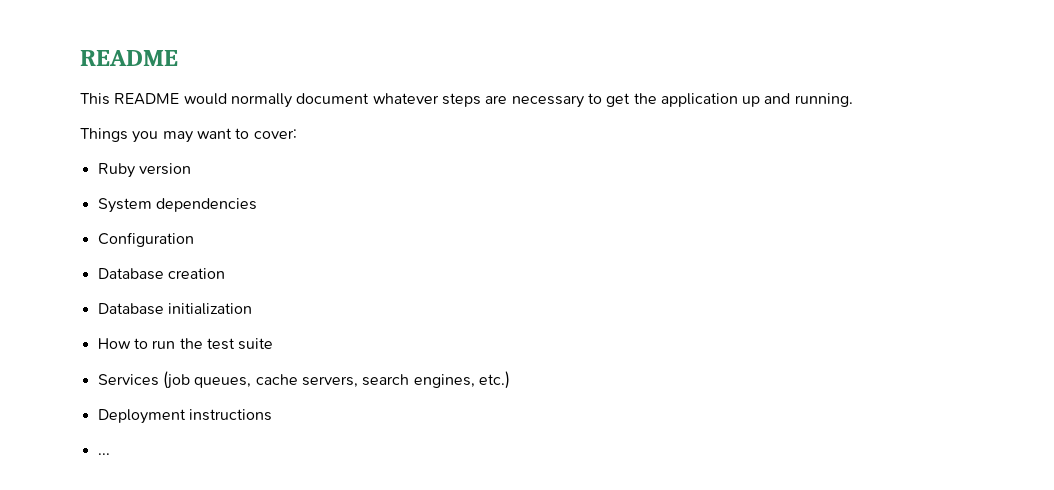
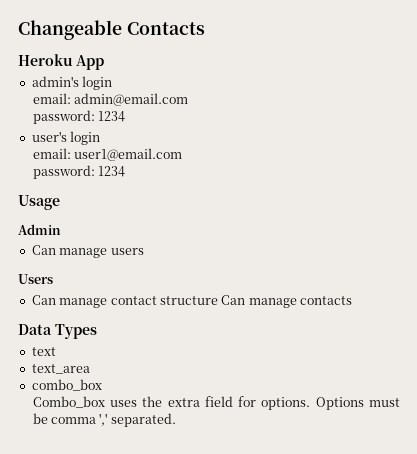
[80,50,178,66] [80,93,853,108] [80,128,297,143] [97,163,191,178] [97,198,257,213] [97,232,194,247] [97,268,225,280] [97,303,252,315] [97,338,274,350] [97,371,510,389] [97,409,272,424] [97,453,110,455] README // This README would normally document whatever steps are necessary to get the application up and running. // Things you may want to cover: // Ruby version // System dependencies // Configuration // Database creation // Database initialization // How to run the test suite // Services (job queues, cache servers, search engines, etc.) // Deployment instructions // ... -> [18,20,205,40] [18,54,104,70] [31,76,113,90] [32,93,189,106] [32,110,126,124] [31,131,101,145] [32,148,183,161] [32,165,126,179] [18,195,60,210] [18,224,61,235] [31,245,144,258] [18,274,53,284] [31,295,352,308] [18,324,97,339] [31,347,56,356] [31,364,90,374] [31,379,102,391] [32,396,400,410] [32,413,176,427] Changeable Contacts // Heroku App // admin's login // email: admin@email.com // password: 1234 // user's login // email: user1@email.com // password: 1234 // Usage // Admin // Can manage users // Users // Can manage contact structure Can manage contacts // Data Types // text // text_area // combo_box // Combo_box uses the extra field for options. Options must be comma ',' separated.

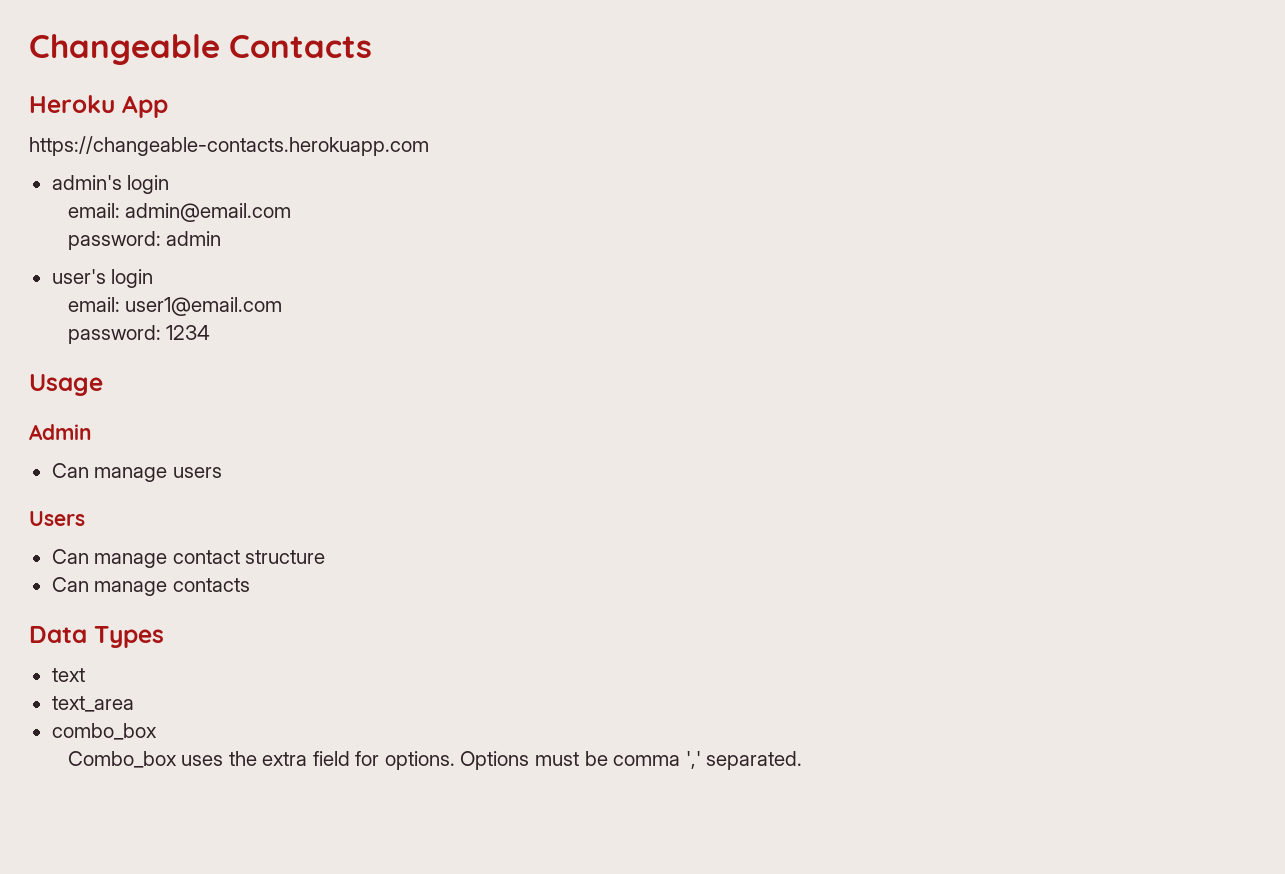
(104, 62) none -> [29,136,429,156] // https://changeable-contacts.herokuapp.com
[98,111,126,122] 1234 -> [166,231,222,246] admin
(218, 300) none -> (326, 557) //

